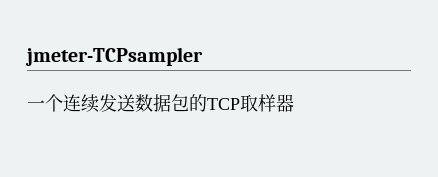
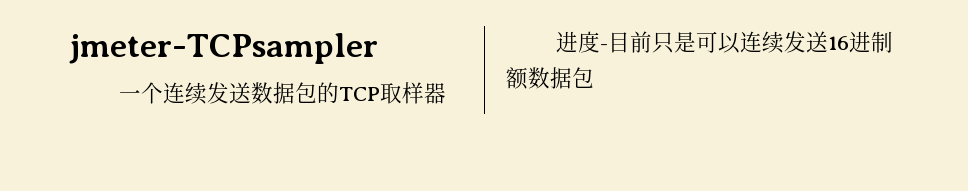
(294, 103) none -> [555,31,893,54] [506,67,594,90] // 进度-目前只是可以连续发送16进制额数据包

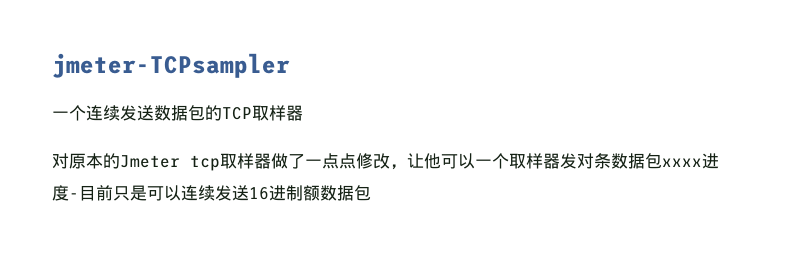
(446, 93) none -> [52,153,702,171] 对原本的Jmeter tcp取样器做了一点点修改，让他可以一个取样器发对条数据包xxxx

